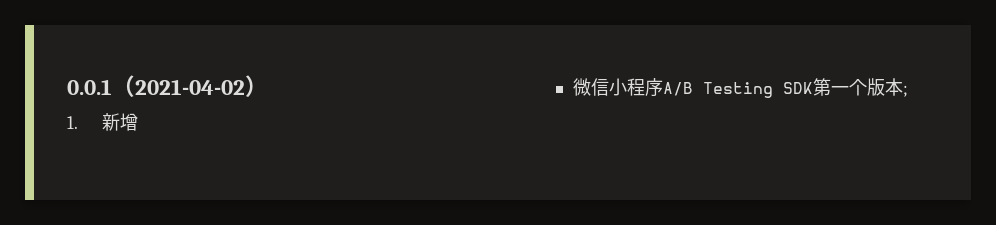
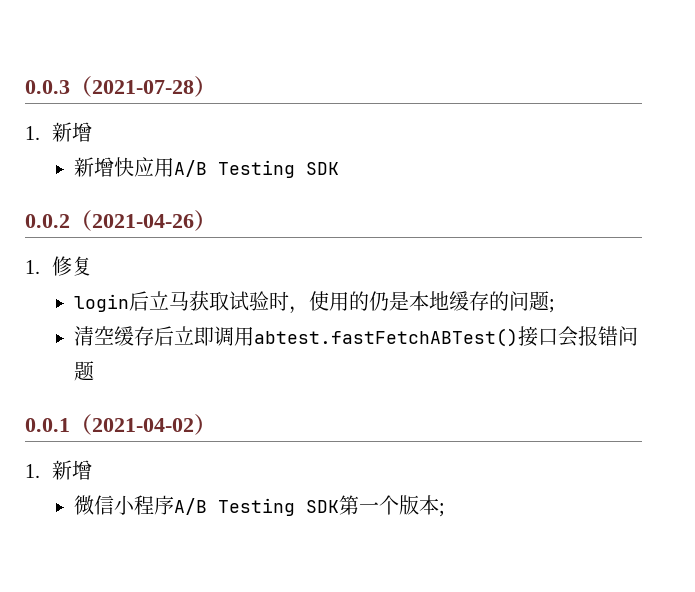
(67, 87) none -> [25,76,216,97] [25,122,92,142] [73,157,339,178] [25,210,216,231] [25,256,92,276] [73,291,555,314] [73,326,638,347] [73,361,94,381] 0.0.3（2021-07-28） // 1.新增 // 新增快应用A/B Testing SDK // 0.0.2（2021-04-26） // 1.修复 // login后立马获取试验时，使用的仍是本地缓存的问题; // 清空缓存后立即调用abtest.fastFetchABTest()接口会报错问题 //

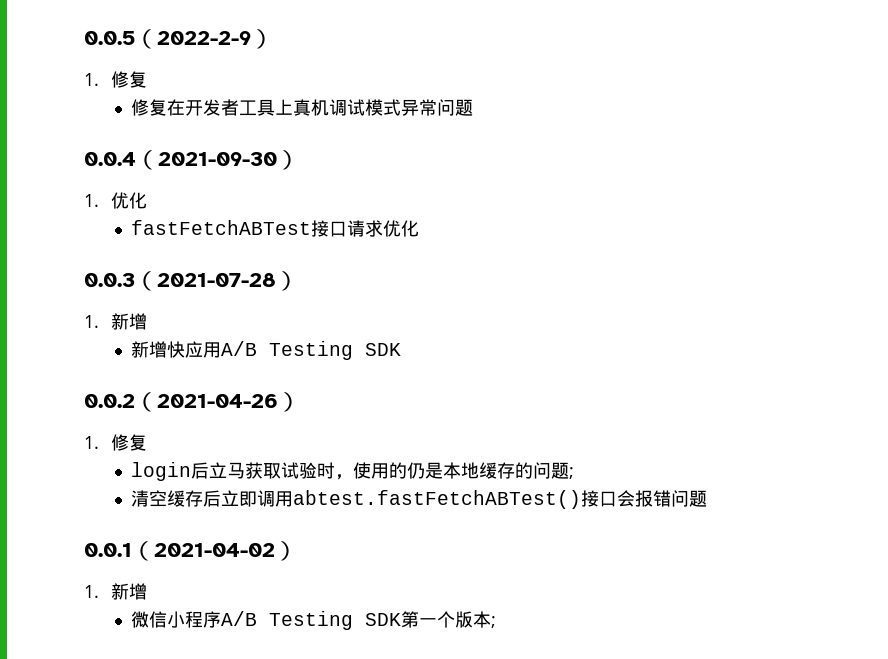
(25, 87) none -> [84,29,273,49] [84,71,148,88] [131,99,474,116] [84,150,299,170] [84,192,148,209] [131,220,420,237] 0.0.5（2022-2-9） // 1.修复 // 修复在开发者工具上真机调试模式异常问题 // 0.0.4（2021-09-30） // 1.优化 // fastFetchABTest接口请求优化 //

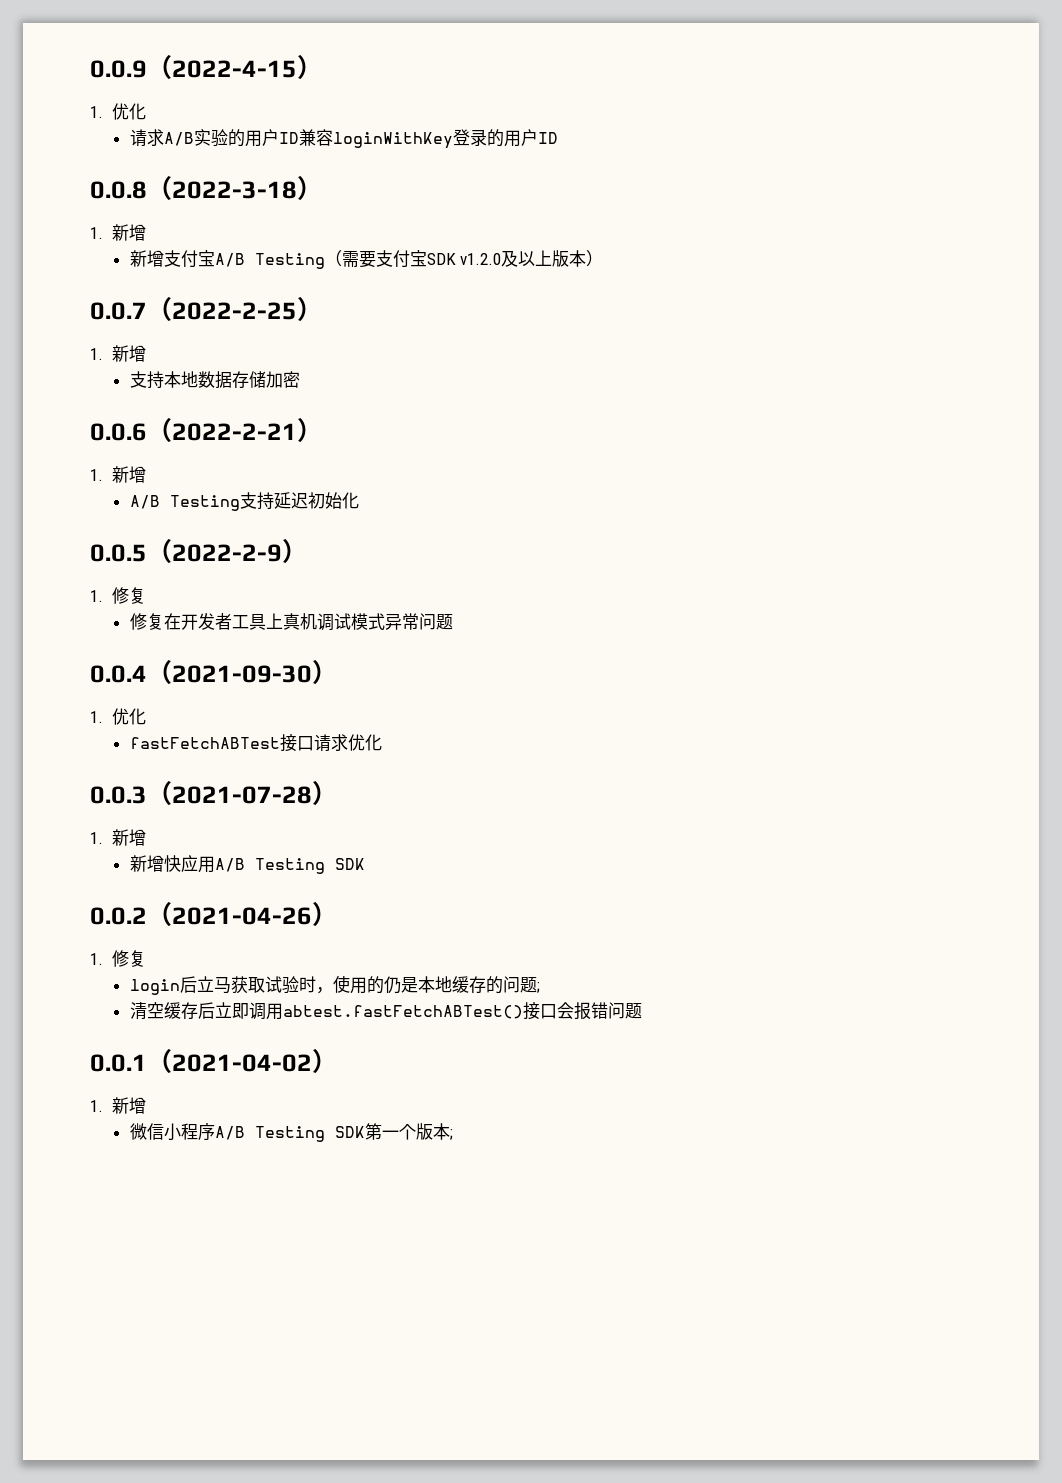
(84, 38) none -> [90,55,322,79] [90,103,146,120] [129,129,558,149] [90,176,322,200] [90,224,146,241] [129,250,604,269] [90,297,322,321] [90,345,146,362] [129,371,300,389] [90,418,322,442] [90,466,146,483] [129,492,359,511] 0.0.9（2022-4-15） // 1.优化 // 请求A/B实验的用户ID兼容loginWithKey登录的用户ID // 0.0.8（2022-3-18） // 1.新增 // 新增支付宝A/B Testing（需要支付宝SDK v1.2.0及以上版本） // 0.0.7（2022-2-25） // 1.新增 // 支持本地数据存储加密 // 0.0.6（2022-2-21） // 1.新增 // A/B Testing支持延迟初始化 //

